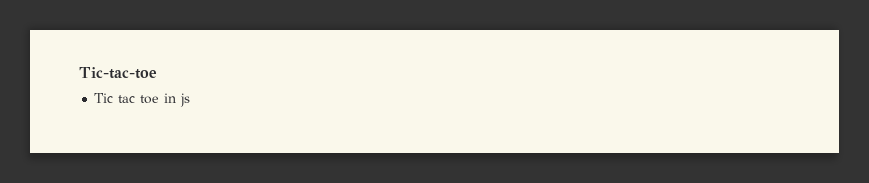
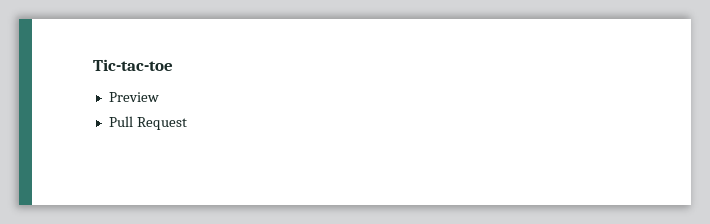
[94,93,191,107] Tic tac toe in js -> [108,92,159,102] [108,116,187,130] Preview // Pull Request

